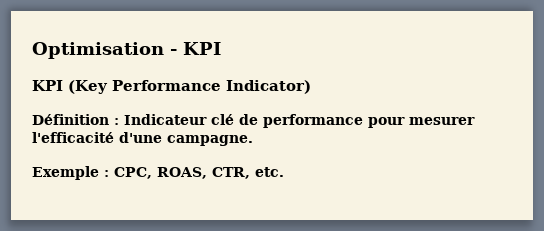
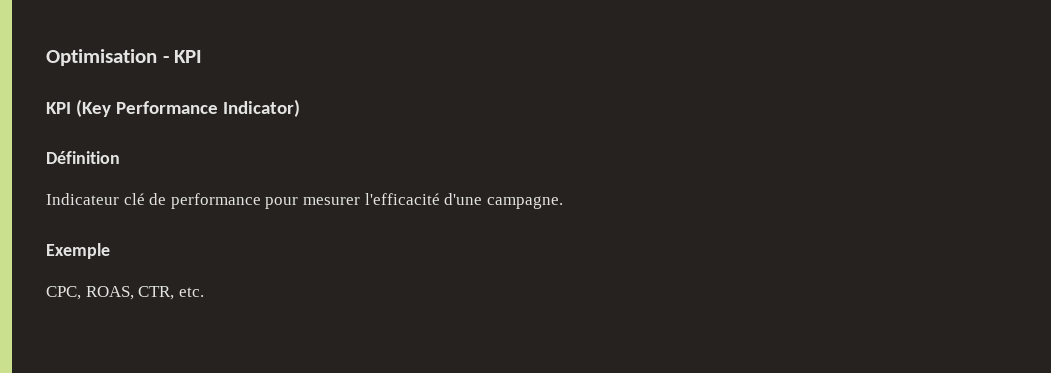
[114,118,119,125] : -> (120, 157) //
[104,170,109,177] : -> (110, 251) //

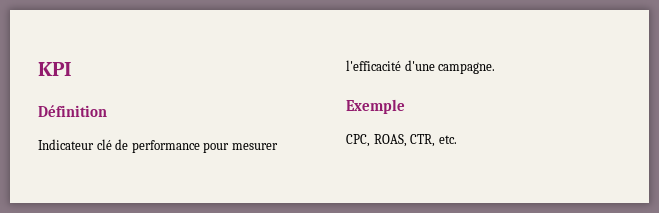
[46,49,203,66] [46,99,300,117] Optimisation - KPI // KPI (Key Performance Indicator) -> [38,62,72,76] KPI

